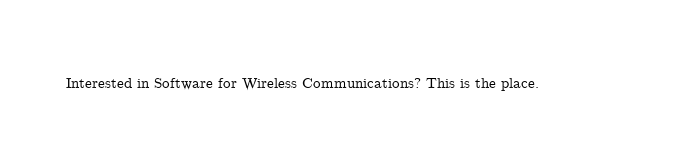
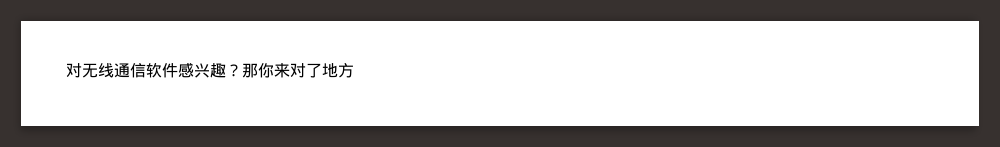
[66,78,539,91] Interested in Software for Wireless Communications? This is the place. -> [66,62,354,78] 对无线通信软件感兴趣？那你来对了地方

